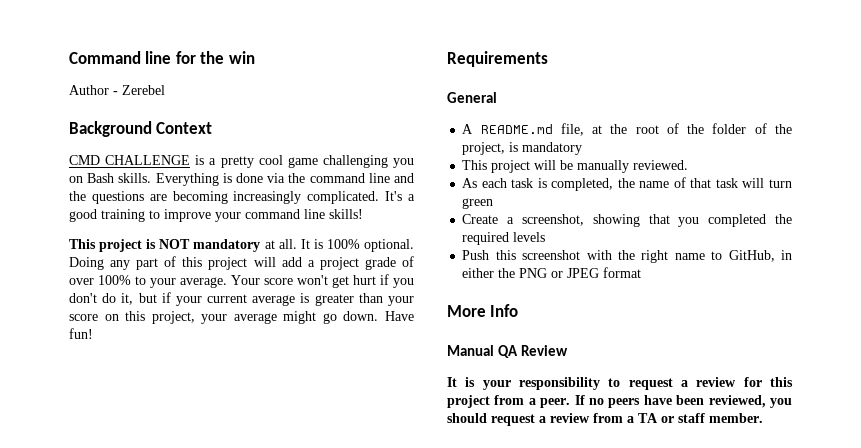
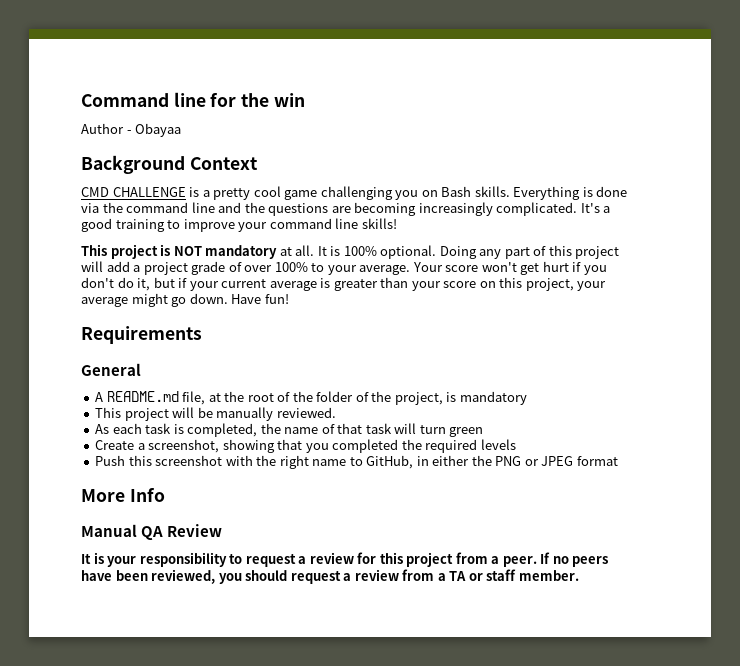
[122,85,165,95] Zerebel -> [135,123,182,137] Obayaa

